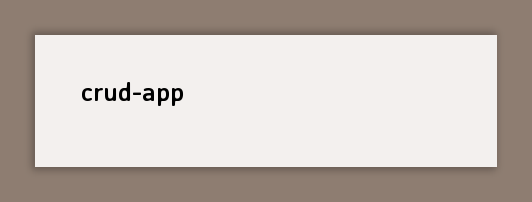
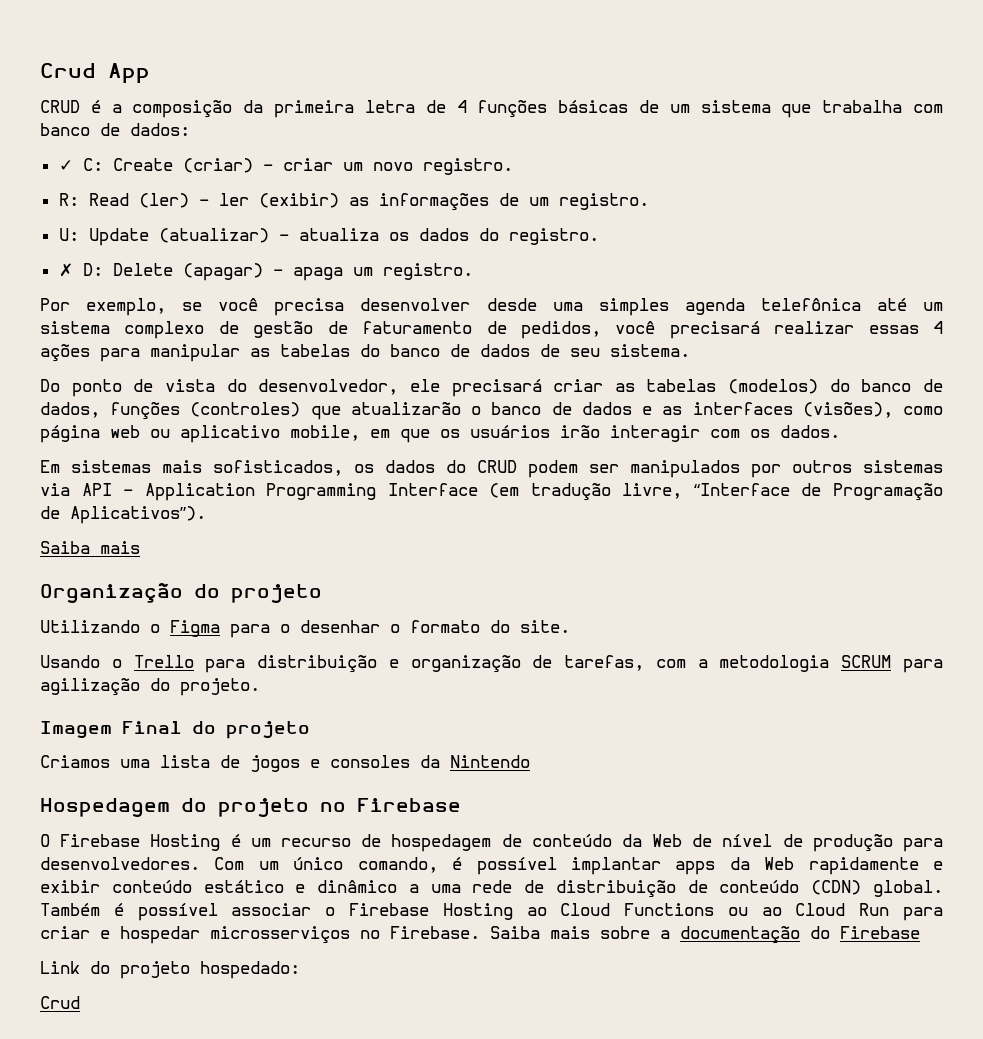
[81,82,184,106] crud-app -> [40,63,150,84] [40,100,943,118] [40,123,190,136] [58,158,513,175] [58,193,649,211] [58,228,599,246] [58,263,473,281] [40,298,944,316] [40,321,943,339] [40,344,690,362] [40,379,943,397] [40,402,944,420] [40,425,840,443] [40,460,943,478] [40,483,943,501] [40,506,206,524] [40,541,140,554] [40,583,322,603] [40,620,570,638] [40,655,943,673] [40,678,260,696] [40,721,310,739] [40,755,530,772] [40,798,461,817] [40,834,943,852] [40,857,943,875] [40,880,943,898] [40,903,944,921] [40,926,920,944] [40,961,300,979] [40,996,80,1009] Crud App // CRUD é a composição da primeira letra de 4 funções básicas de um sistema que trabalha com banco de dados: // ✓ C: Create (criar) - criar um novo registro. // R: Read (ler) - ler (exibir) as informações de um registro. // U: Update (atualizar) - atualiza os dados do registro. // ✗ D: Delete (apagar) - apaga um registro. // Por exemplo, se você precisa desenvolver desde uma simples agenda telefônica até um sistema complexo de gestão de faturamento de pedidos, você precisará realizar essas 4 ações para manipular as tabelas do banco de dados de seu sistema. // Do ponto de vista do desenvolvedor, ele precisará criar as tabelas (modelos) do banco de dados, funções (controles) que atualizarão o banco de dados e as interfaces (visões), como página web ou aplicativo mobile, em que os usuários irão interagir com os dados. // Em sistemas mais sofisticados, os dados do CRUD podem ser manipulados por outros sistemas via API - Application Programming Interface (em tradução livre, “Interface de Programação de Aplicativos”). // Saiba mais // Organização do projeto // Utilizando o Figma para o desenhar o formato do site. // Usando o Trello para distribuição e organização de tarefas, com a metodologia SCRUM para agilização do projeto. // Imagem Final do projeto // Criamos uma lista de jogos e consoles da Nintendo // Hospedagem do projeto no Firebase // O Firebase Hosting é um recurso de hospedagem de conteúdo da Web de nível de produção para desenvolvedores. Com um único comando, é possível implantar apps da Web rapidamente e exibir conteúdo estático e dinâmico a uma rede de distribuição de conteúdo (CDN) global. Também é possível associar o Firebase Hosting ao Cloud Functions ou ao Cloud Run para criar e hospedar microsserviços no Firebase. Saiba mais sobre a documentação do Firebase // Link do projeto hospedado: // Crud

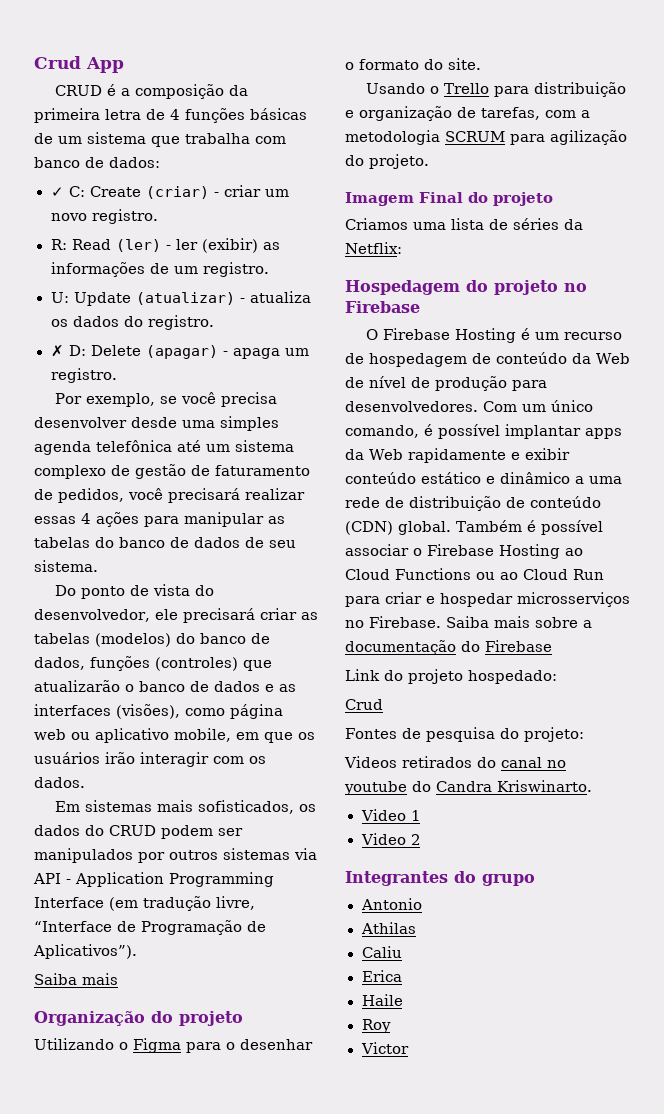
[250,755,530,772] jogos e consoles da Nintendo -> [513,218,583,230] [345,242,402,254] séries da Netflix:
(80, 1002) none -> [345,727,584,742] [344,756,566,768] [344,780,592,795] [360,809,421,821] [360,833,421,845] [345,871,535,886] [360,898,422,910] [360,922,416,934] [361,946,402,958] [361,970,402,982] [361,994,403,1006] [361,1019,391,1033] [360,1042,409,1054] // Fontes de pesquisa do projeto: // Videos retirados do canal no youtube do Candra Kriswinarto. // Video 1 // Video 2 // Integrantes do grupo // Antonio // Athilas // Caliu // Erica // Haile // Roy // Victor

